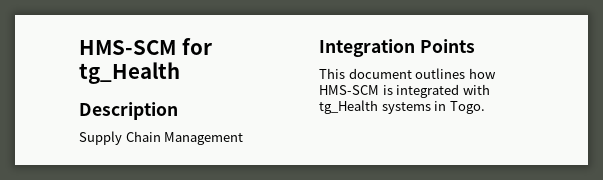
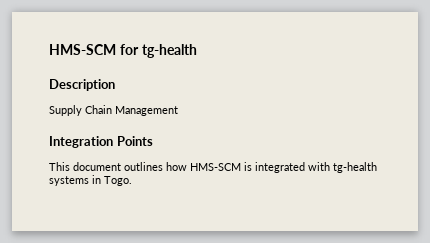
[79,62,180,84] tg_Health -> [141,44,197,58] tg-health
[319,100,378,114] tg_Health -> [333,162,377,173] tg-health

